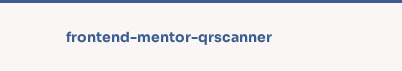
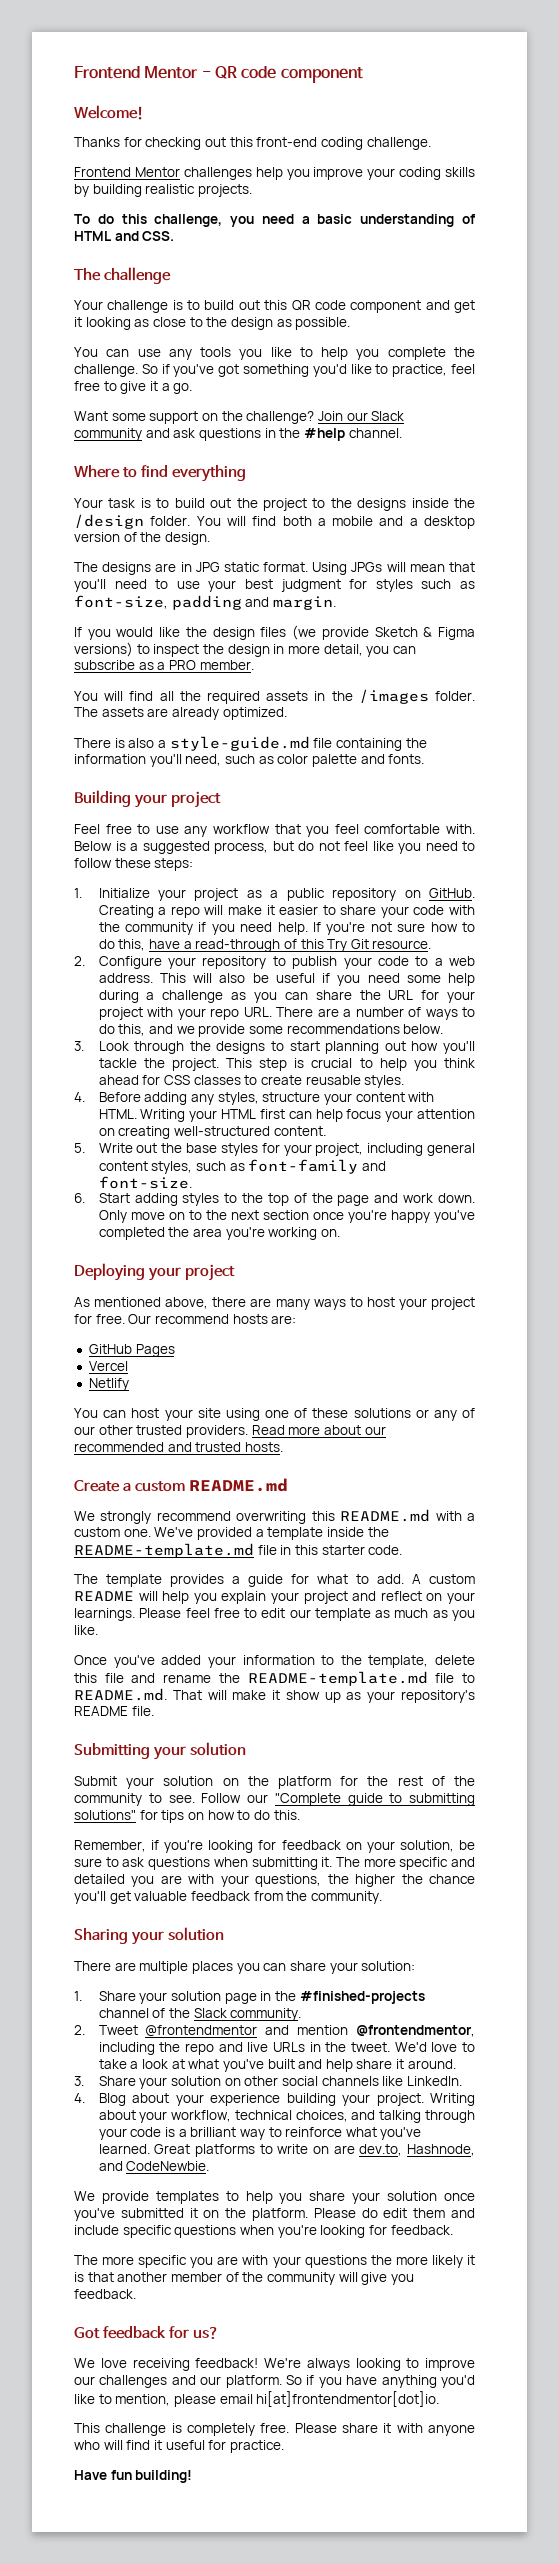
[66,31,272,45] frontend-mentor-qrscanner -> [74,66,363,83] [74,105,144,120] [74,137,431,150] [74,167,475,180] [74,184,252,197] [74,214,475,227] [74,231,175,241] [74,267,172,284] [74,300,476,313] [74,317,351,330] [74,347,475,360] [74,364,476,377] [74,381,193,394] [74,411,405,424] [74,428,402,441] [74,465,247,482] [74,498,476,511] [74,514,476,529] [74,532,210,545] [74,562,476,575] [74,579,476,592] [74,595,336,610] [74,625,475,640] [74,642,416,657] [74,660,254,670] [74,689,475,704] [74,707,287,720] [74,736,427,751] [74,754,425,767] [74,790,222,808] [74,824,476,837] [74,841,475,854] [74,858,194,871] [74,888,475,901] [98,905,476,918] [98,922,475,935] [98,939,432,952] [74,956,476,969] [98,973,475,986] [98,990,476,1003] [98,1007,475,1020] [98,1024,444,1037] [74,1041,475,1054] [98,1058,475,1071] [98,1075,405,1088] [74,1092,435,1105] [98,1109,476,1122] [98,1126,326,1139] [74,1143,475,1156] [98,1159,386,1174] [98,1176,192,1189] [74,1193,475,1206] [98,1210,475,1223] [98,1227,340,1240] [74,1263,236,1281] [74,1297,476,1310] [74,1314,297,1324] [88,1344,175,1357] [88,1361,128,1371] [88,1378,129,1391] [74,1408,476,1421] [74,1425,386,1438] [74,1442,283,1452] [74,1478,289,1492] [74,1509,476,1524] [74,1527,389,1540] [74,1543,403,1558] [74,1574,475,1587] [74,1591,476,1604] [74,1608,475,1621] [74,1625,98,1635] [74,1655,475,1668] [74,1671,476,1686] [74,1688,475,1703] [74,1706,154,1716] [74,1742,247,1760] [74,1776,475,1789] [74,1793,475,1806] [74,1810,300,1823] [74,1840,475,1853] [74,1857,475,1870] [74,1874,476,1887] [74,1891,382,1904] [74,1927,225,1945] [74,1961,416,1974] [74,1991,425,2004] [98,2008,302,2021] [74,2025,476,2037] [98,2042,475,2055] [98,2059,456,2072] [74,2076,462,2089] [74,2093,475,2106] [98,2110,476,2123] [98,2127,422,2140] [98,2144,475,2157] [98,2161,210,2171] [74,2191,476,2204] [74,2208,476,2221] [74,2225,453,2238] [74,2255,475,2268] [74,2272,414,2285] [74,2289,136,2299] [74,2326,220,2339] [74,2358,475,2371] [74,2375,475,2388] [74,2391,440,2407] [74,2423,475,2436] [74,2440,284,2453] [74,2470,193,2483] Frontend Mentor - QR code component // Welcome! // Thanks for checking out this front-end coding challenge. // Frontend Mentor challenges help you improve your coding skills by building realistic projects. // To do this challenge, you need a basic understanding of HTML and CSS. // The challenge // Your challenge is to build out this QR code component and get it looking as close to the design as possible. // You can use any tools you like to help you complete the challenge. So if you've got something you'd like to practice, feel free to give it a go. // Want some support on the challenge? Join our Slack community and ask questions in the #help channel. // Where to find everything // Your task is to build out the project to the designs inside the /design folder. You will find both a mobile and a desktop version of the design. // The designs are in JPG static format. Using JPGs will mean that you'll need to use your best judgment for styles such as font-size, padding and margin. // If you would like the design files (we provide Sketch & Figma versions) to inspect the design in more detail, you can subscribe as a PRO member. // You will find all the required assets in the /images folder. The assets are already optimized. // There is also a style-guide.md file containing the information you'll need, such as color palette and fonts. // Building your project // Feel free to use any workflow that you feel comfortable with. Below is a suggested process, but do not feel like you need to follow these steps: // 1. Initialize your project as a public repository on GitHub. Creating a repo will make it easier to share your code with the community if you need help. If you're not sure how to do this, have a read-through of this Try Git resource. // 2. Configure your repository to publish your code to a web address. This will also be useful if you need some help during a challenge as you can share the URL for your project with your repo URL. There are a number of ways to do this, and we provide some recommendations below. // 3. Look through the designs to start planning out how you'll tackle the project. This step is crucial to help you think ahead for CSS classes to create reusable styles. // 4. Before adding any styles, structure your content with HTML. Writing your HTML first can help focus your attention on creating well-structured content. // 5. Write out the base styles for your project, including general content styles, such as font-family and font-size. // 6. Start adding styles to the top of the page and work down. Only move on to the next section once you're happy you've completed the area you're working on. // Deploying your project // As mentioned above, there are many ways to host your project for free. Our recommend hosts are: // GitHub Pages // Vercel // Netlify // You can host your site using one of these solutions or any of our other trusted providers. Read more about our recommended and trusted hosts. // Create a custom README.md // We strongly recommend overwriting this README.md with a custom one. We've provided a template inside the README-template.md file in this starter code. // The template provides a guide for what to add. A custom README will help you explain your project and reflect on your learnings. Please feel free to edit our template as much as you like. // Once you've added your information to the template, delete this file and rename the README-template.md file to README.md. That will make it show up as your repository's README file. // Submitting your solution // Submit your solution on the platform for the rest of the community to see. Follow our "Complete guide to submitting solutions" for tips on how to do this. // Remember, if you're looking for feedback on your solution, be sure to ask questions when submitting it. The more specific and detailed you are with your questions, the higher the chance you'll get valuable feedback from the community. // Sharing your solution // There are multiple places you can share your solution: // 1. Share your solution page in the #finished-projects channel of the Slack community. // 2. Tweet @frontendmentor and mention @frontendmentor, including the repo and live URLs in the tweet. We'd love to take a look at what you've built and help share it around. // 3. Share your solution on other social channels like LinkedIn. // 4. Blog about your experience building your project. Writing about your workflow, technical choices, and talking through your code is a brilliant way to reinforce what you've learned. Great platforms to write on are dev.to, Hashnode, and CodeNewbie. // We provide templates to help you share your solution once you've submitted it on the platform. Please do edit them and include specific questions when you're looking for feedback. // The more specific you are with your questions the more likely it is that another member of the community will give you feedback. // Got feedback for us? // We love receiving feedback! We're always looking to improve our challenges and our platform. So if you have anything you'd like to mention, please email hi[at]frontendmentor[dot]io. // This challenge is completely free. Please share it with anyone who will find it useful for practice. // Have fun building!

